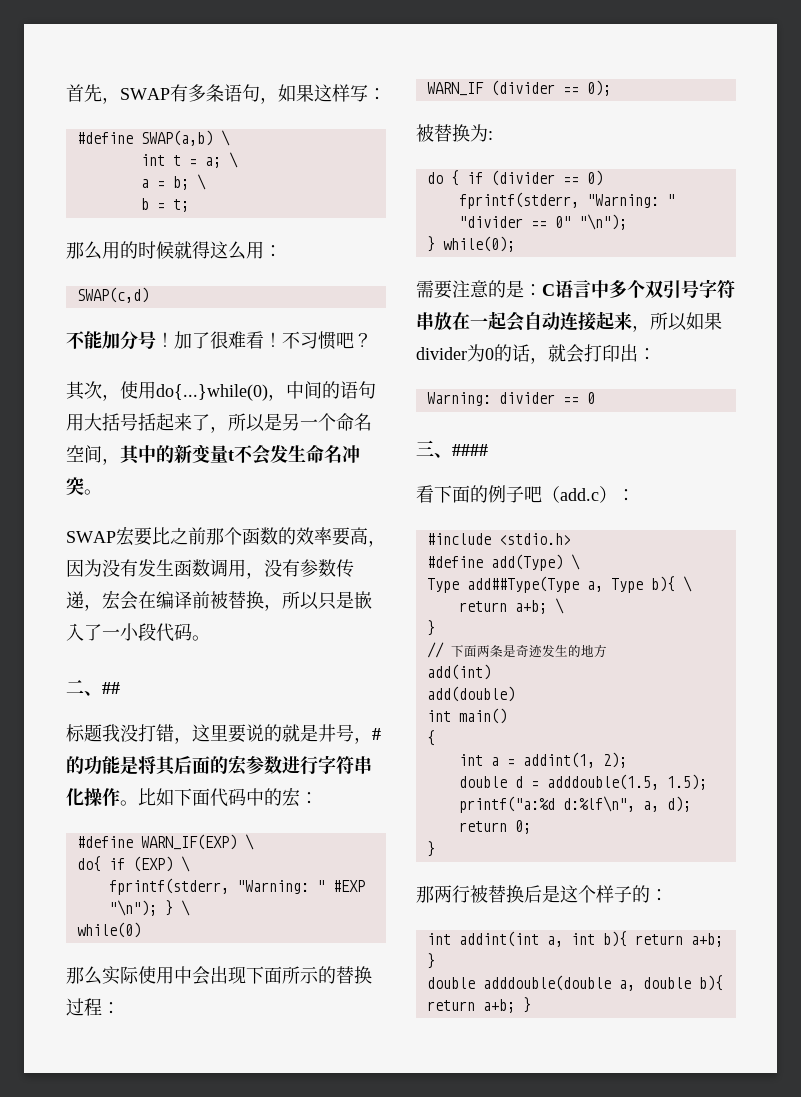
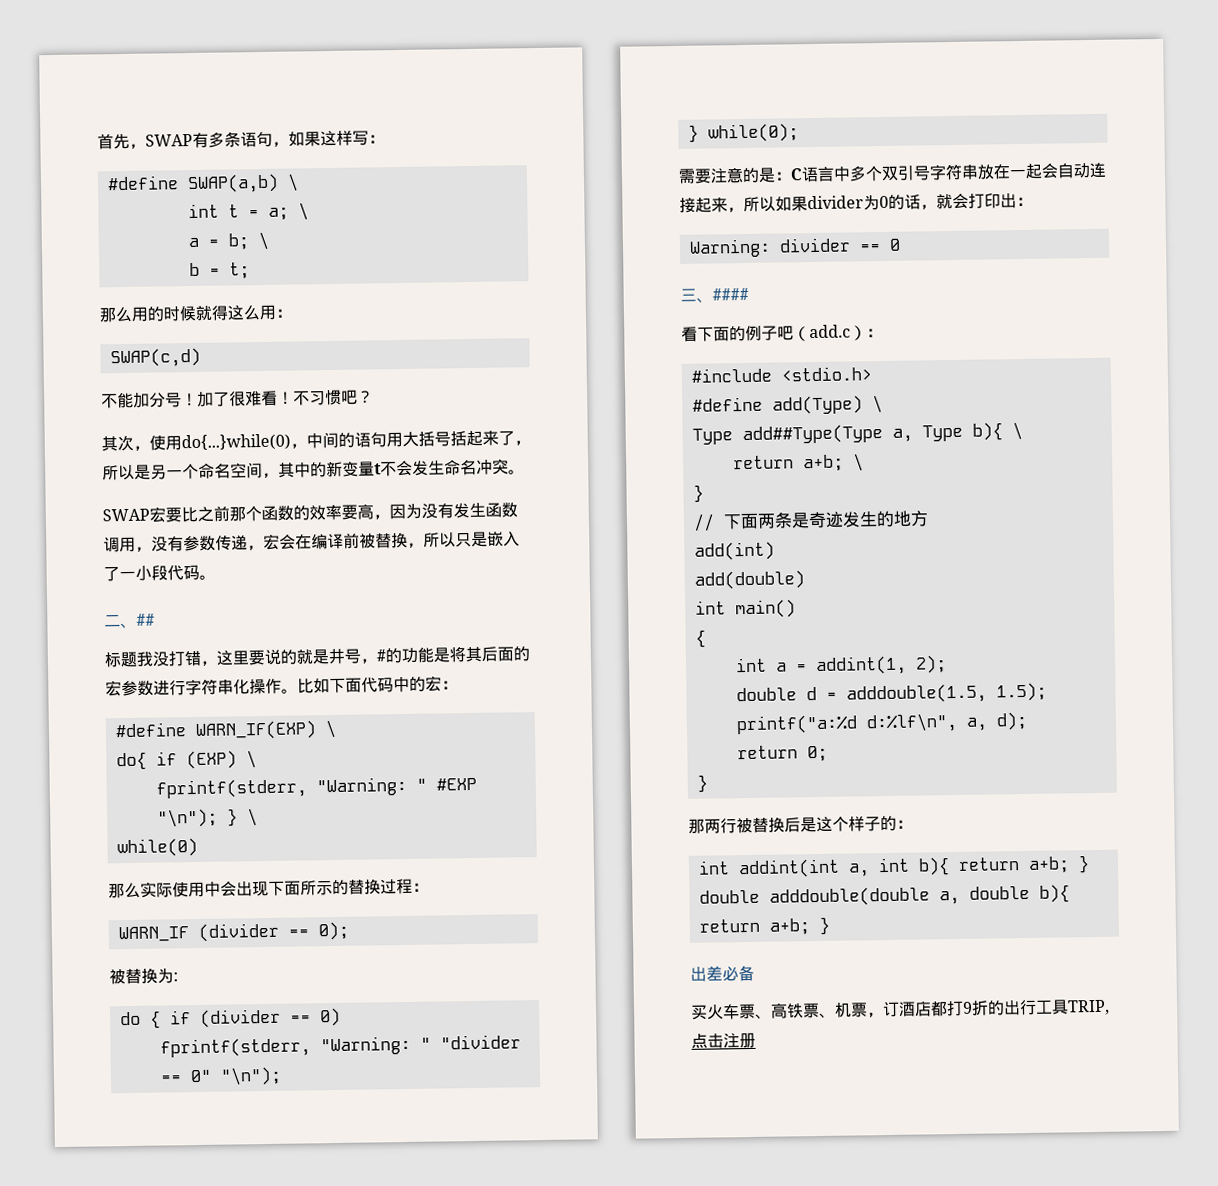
(531, 1005) none -> [690,964,755,982] [690,999,1110,1020] [691,1032,756,1049] // 出差必备 // 买火车票、高铁票、机票，订酒店都打9折的出行工具TRIP,点击注册

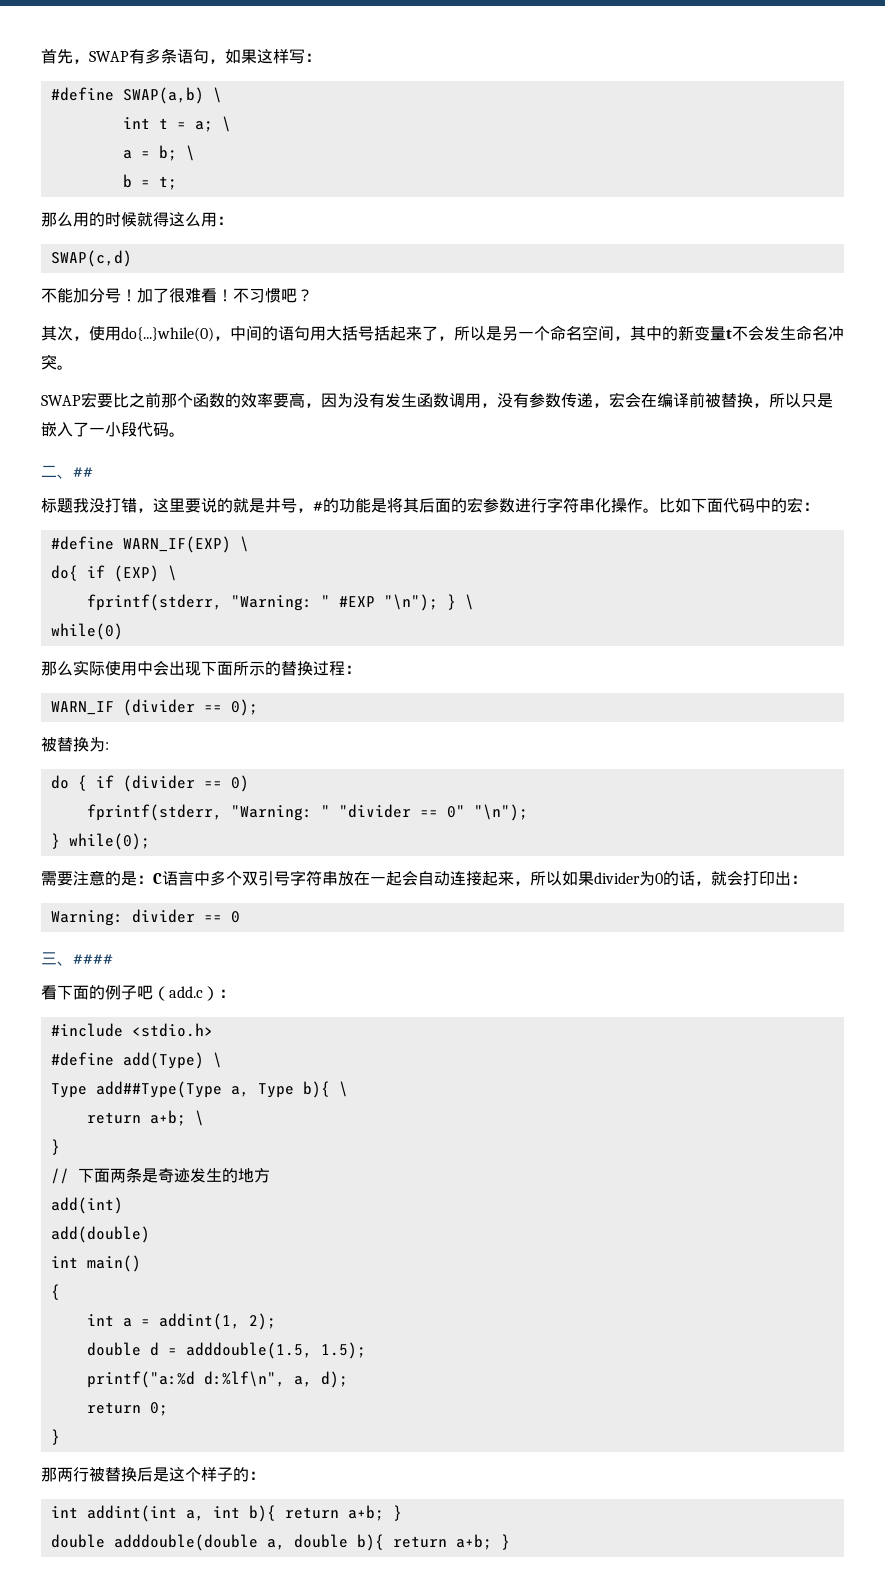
[690,964,755,982] [690,999,1110,1020] [691,1032,756,1049] // 出差必备 // 买火车票、高铁票、机票，订酒店都打9折的出行工具TRIP,点击注册 -> (510, 1542) none

